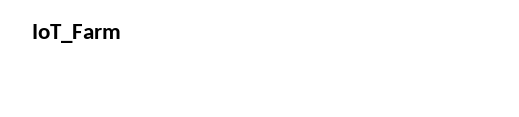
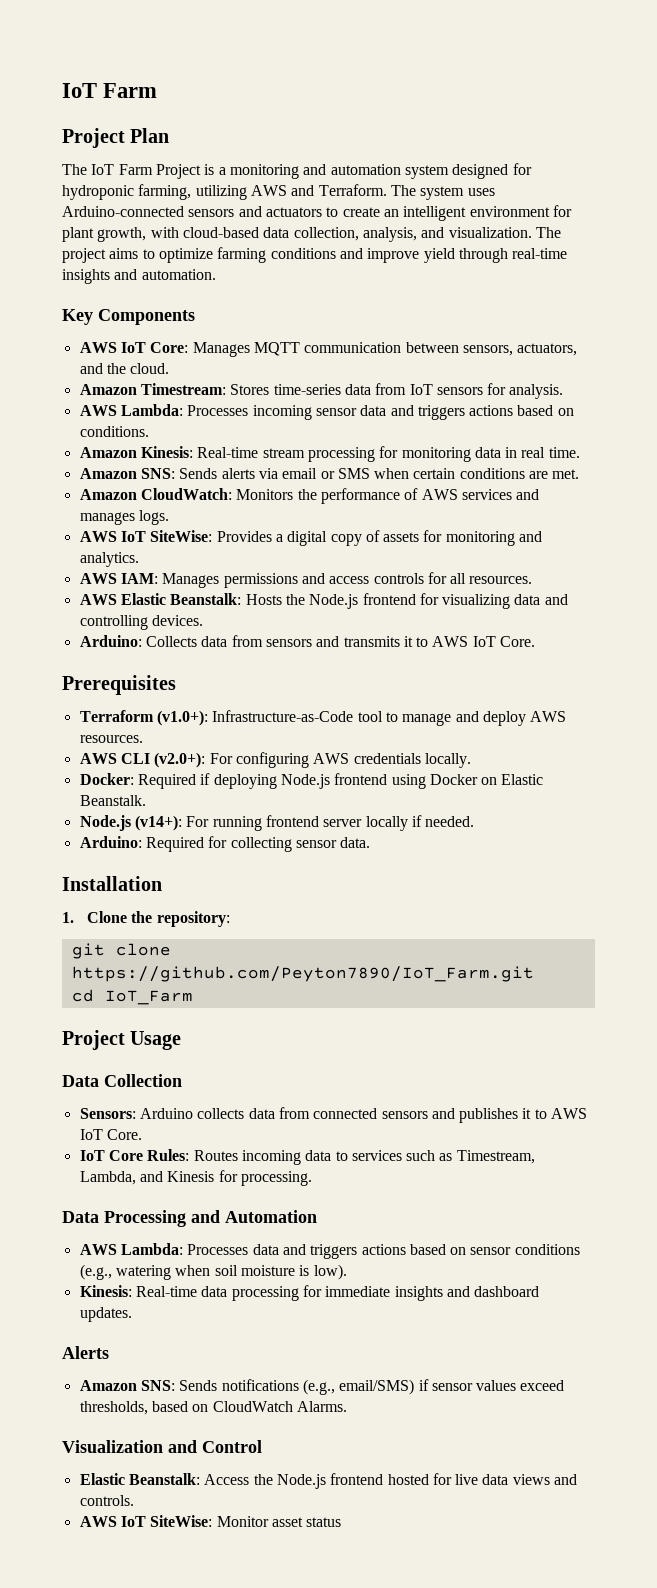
[32,24,121,43] IoT_Farm -> [62,83,158,98] [62,128,170,148] [62,163,532,179] [62,184,495,200] [62,205,572,221] [62,227,561,242] [62,247,568,263] [62,269,216,284] [62,309,195,325] [79,342,578,357] [79,363,170,374] [79,383,564,399] [79,404,574,420] [79,426,149,437] [79,446,580,462] [79,468,580,479] [79,488,540,504] [79,510,169,525] [79,530,543,546] [79,552,139,567] [79,572,533,588] [79,593,568,609] [79,615,203,630] [79,635,536,647] [62,675,176,695] [79,710,567,726] [79,735,143,743] [79,752,471,768] [79,773,544,789] [79,795,146,806] [79,815,475,831] [79,836,371,852] [62,876,162,891] [62,911,230,927] [71,943,171,959] [71,966,534,982] [71,989,193,1005] [62,1030,182,1050] [62,1074,182,1087] [79,1107,588,1123] [79,1129,142,1140] [79,1149,535,1165] [79,1170,312,1186] [62,1210,317,1227] [79,1243,580,1259] [79,1264,347,1280] [79,1285,540,1301] [79,1307,132,1322] [62,1346,109,1359] [79,1379,565,1395] [79,1401,347,1415] [62,1440,262,1453] [79,1473,578,1489] [79,1495,134,1506] [79,1515,342,1527] IoT Farm // Project Plan // The IoT Farm Project is a monitoring and automation system designed for hydroponic farming, utilizing AWS and Terraform. The system uses Arduino-connected sensors and actuators to create an intelligent environment for plant growth, with cloud-based data collection, analysis, and visualization. The project aims to optimize farming conditions and improve yield through real-time insights and automation. // Key Components // AWS IoT Core: Manages MQTT communication between sensors, actuators, and the cloud. // Amazon Timestream: Stores time-series data from IoT sensors for analysis. // AWS Lambda: Processes incoming sensor data and triggers actions based on conditions. // Amazon Kinesis: Real-time stream processing for monitoring data in real time. // Amazon SNS: Sends alerts via email or SMS when certain conditions are met. // Amazon CloudWatch: Monitors the performance of AWS services and manages logs. // AWS IoT SiteWise: Provides a digital copy of assets for monitoring and analytics. // AWS IAM: Manages permissions and access controls for all resources. // AWS Elastic Beanstalk: Hosts the Node.js frontend for visualizing data and controlling devices. // Arduino: Collects data from sensors and transmits it to AWS IoT Core. // Prerequisites // Terraform (v1.0+): Infrastructure-as-Code tool to manage and deploy AWS resources. // AWS CLI (v2.0+): For configuring AWS credentials locally. // Docker: Required if deploying Node.js frontend using Docker on Elastic Beanstalk. // Node.js (v14+): For running frontend server locally if needed. // Arduino: Required for collecting sensor data. // Installation // 1. Clone the repository: // git clone https://github.com/Peyton7890/IoT_Farm.git // cd IoT_Farm // Project Usage // Data Collection // Sensors: Arduino collects data from connected sensors and publishes it to AWS IoT Core. // IoT Core Rules: Routes incoming data to services such as Timestream, Lambda, and Kinesis for processing. // Data Processing and Automation // AWS Lambda: Processes data and triggers actions based on sensor conditions (e.g., watering when soil moisture is low). // Kinesis: Real-time data processing for immediate insights and dashboard updates. // Alerts // Amazon SNS: Sends notifications (e.g., email/SMS) if sensor values exceed thresholds, based on CloudWatch Alarms. // Visualization and Control // Elastic Beanstalk: Access the Node.js frontend hosted for live data views and controls. // AWS IoT SiteWise: Monitor asset status

